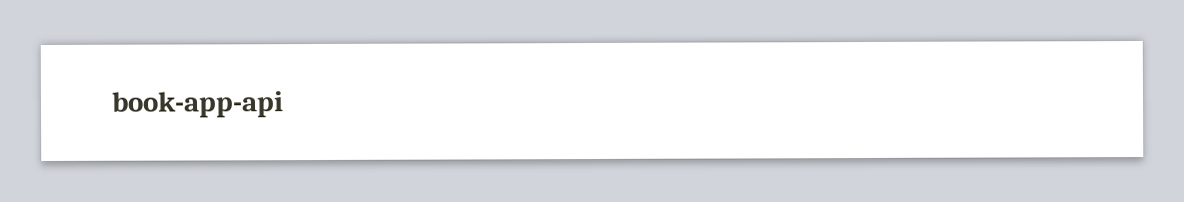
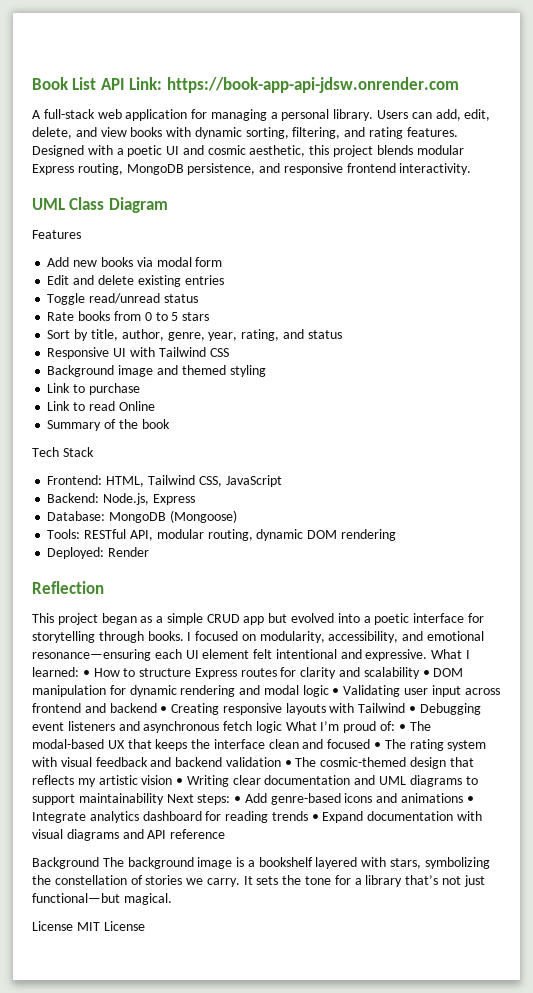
[111,91,284,118] book-app-api -> [32,77,459,93] [32,109,491,121] [32,127,458,139] [32,145,464,157] [32,163,472,175] [32,197,168,213] [32,230,81,239] [47,257,223,267] [47,275,224,287] [47,293,198,305] [47,311,210,321] [47,329,342,341] [47,347,229,359] [47,365,266,377] [47,383,140,395] [47,401,155,411] [47,419,170,431] [32,447,94,457] [47,475,282,487] [47,493,195,505] [47,510,237,523] [47,529,396,541] [47,547,150,559] [32,581,104,594] [32,613,484,625] [32,631,485,643] [32,649,471,661] [32,667,464,679] [32,685,500,697] [32,703,481,715] [32,721,431,733] [32,739,487,751] [32,757,474,769] [32,775,478,787] [32,793,474,805] [32,811,483,823] [32,829,226,841] [32,857,490,869] [32,875,485,887] [32,893,172,905] [32,921,145,931] Book List API Link: https://book-app-api-jdsw.onrender.com // A full-stack web application for managing a personal library. Users can add, edit, delete, and view books with dynamic sorting, filtering, and rating features. Designed with a poetic UI and cosmic aesthetic, this project blends modular Express routing, MongoDB persistence, and responsive frontend interactivity. // UML Class Diagram // Features // Add new books via modal form // Edit and delete existing entries // Toggle read/unread status // Rate books from 0 to 5 stars // Sort by title, author, genre, year, rating, and status // Responsive UI with Tailwind CSS // Background image and themed styling // Link to purchase // Link to read Online // Summary of the book // Tech Stack // Frontend: HTML, Tailwind CSS, JavaScript // Backend: Node.js, Express // Database: MongoDB (Mongoose) // Tools: RESTful API, modular routing, dynamic DOM rendering // Deployed: Render // Reflection // This project began as a simple CRUD app but evolved into a poetic interface for storytelling through books. I focused on modularity, accessibility, and emotional resonance—ensuring each UI element felt intentional and expressive. What I learned: • How to structure Express routes for clarity and scalability • DOM manipulation for dynamic rendering and modal logic • Validating user input across frontend and backend • Creating responsive layouts with Tailwind • Debugging event listeners and asynchronous fetch logic What I’m proud of: • The modal-based UX that keeps the interface clean and focused • The rating system with visual feedback and backend validation • The cosmic-themed design that reflects my artistic vision • Writing clear documentation and UML diagrams to support maintainability Next steps: • Add genre-based icons and animations • Integrate analytics dashboard for reading trends • Expand documentation with visual diagrams and API reference // Background The background image is a bookshelf layered with stars, symbolizing the constellation of stories we carry. It sets the tone for a library that’s not just functional—but magical. // License MIT License

